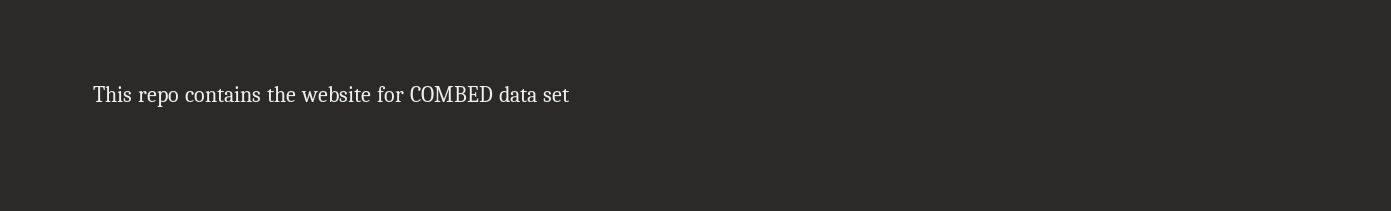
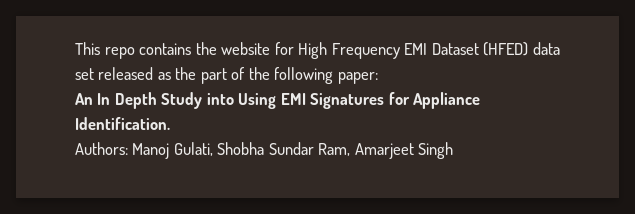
[409,86,570,102] COMBED data set -> [298,42,560,59] [75,67,378,84] [75,92,481,109] [75,117,170,130] [75,142,454,159] High Frequency EMI Dataset (HFED) data set released as the part of the following paper: // An In Depth Study into Using EMI Signatures for Appliance Identification. // Authors: Manoj Gulati, Shobha Sundar Ram, Amarjeet Singh

